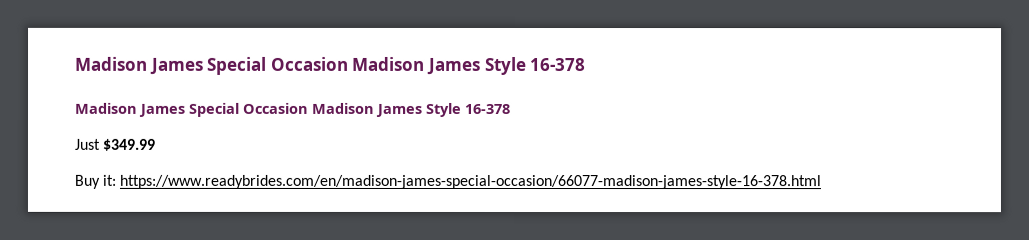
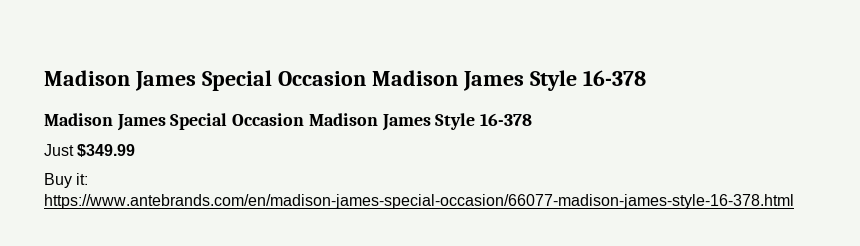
[119,174,822,190] https://www.readybrides.com/en/madison-james-special-occasion/66077-madison-james-style-16-378.html -> [44,194,794,209] https://www.antebrands.com/en/madison-james-special-occasion/66077-madison-james-style-16-378.html

